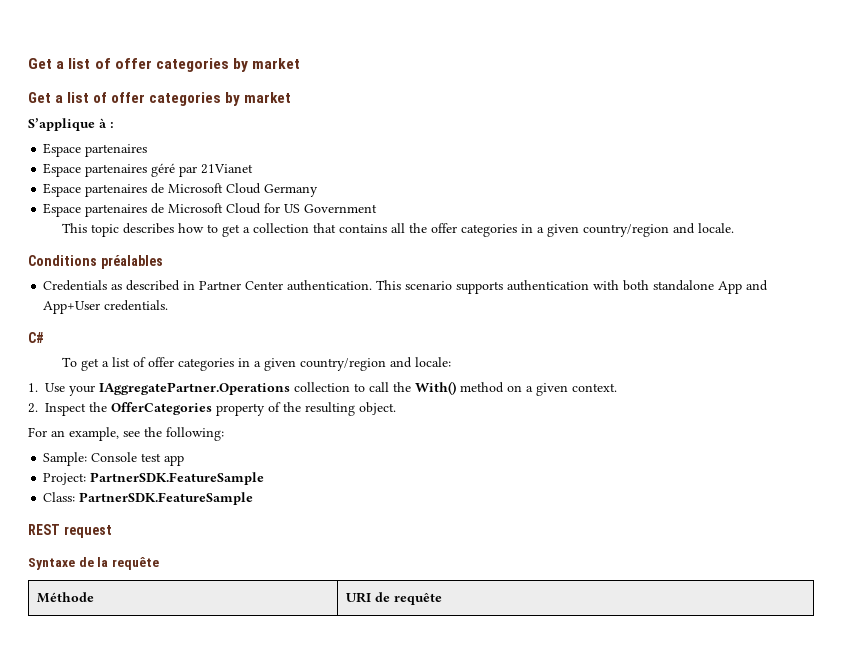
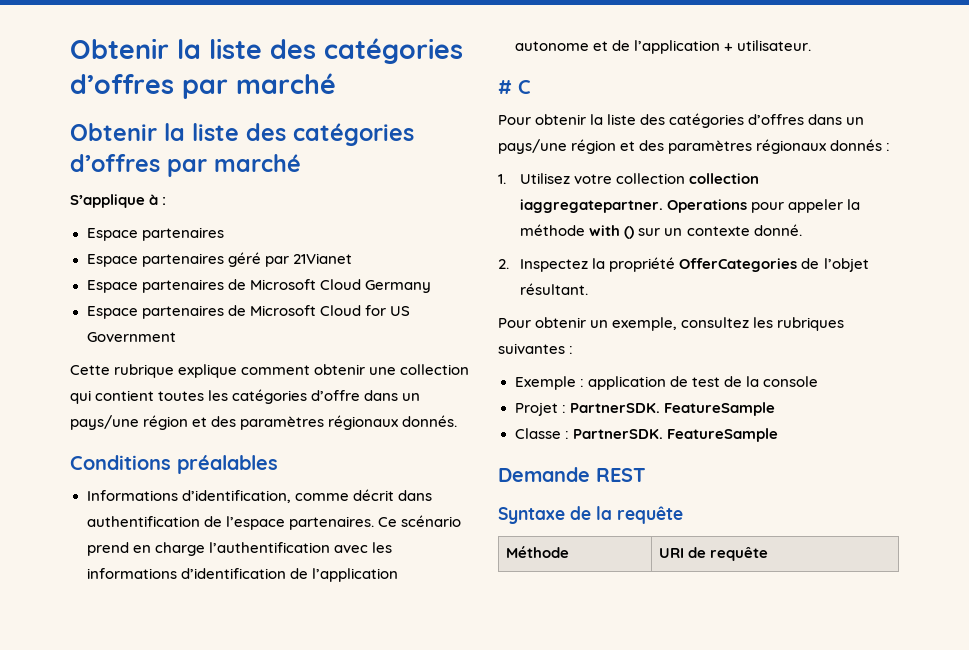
[28,58,301,72] [28,92,292,106] Get a list of offer categories by market // Get a list of offer categories by market -> [70,38,463,64] [70,73,336,99] [70,123,414,146] [70,154,301,177] Obtenir la liste des catégories d’offres par marché // Obtenir la liste des catégories d’offres par marché
[61,223,734,237] [28,255,163,269] [43,280,769,294] [43,300,169,314] [28,332,44,343] [61,357,451,371] [28,381,617,396] [28,402,396,416] [28,427,224,441] [43,452,185,466] [43,472,265,485] [43,492,254,505] This topic describes how to get a collection that contains all the offer categories in a given country/region and locale. // Conditions préalables // Credentials as described in Partner Center authentication. This scenario supports authentication with both standalone App and App+User credentials. // C# // To get a list of offer categories in a given country/region and locale: // 1. Use your IAggregatePartner.Operations collection to call the With() method on a given context. // 2. Inspect the OfferCategories property of the resulting object. // For an example, see the following: // Sample: Console test app // Project: PartnerSDK.FeatureSample // Class: PartnerSDK.FeatureSample // -> [70,364,470,378] [70,389,421,404] [70,415,458,430] [70,455,278,474] [86,489,432,503] [86,515,461,530] [86,542,392,556] [86,568,398,582] [514,40,811,54] [498,80,531,94] [498,113,865,128] [498,139,891,154] [498,173,760,184] [520,199,861,213] [520,224,802,239] [498,257,869,272] [520,283,589,295] [498,317,845,331] [498,343,574,354] [514,376,818,390] [514,402,775,416] [514,428,778,442] [498,467,590,482] Cette rubrique explique comment obtenir une collection qui contient toutes les catégories d’offre dans un pays/une région et des paramètres régionaux donnés. // Conditions préalables // Informations d’identification, comme décrit dans authentification de l’espace partenaires. Ce scénario prend en charge l’authentification avec les informations d’identification de l’application autonome et de l’application + utilisateur. // # C // Pour obtenir la liste des catégories d’offres dans un pays/une région et des paramètres régionaux donnés : // 1. Utilisez votre collection collection iaggregatepartner. Operations pour appeler la méthode with () sur un contexte donné. // 2. Inspectez la propriété OfferCategories de l’objet résultant. // Pour obtenir un exemple, consultez les rubriques suivantes : // Exemple : application de test de la console // Projet : PartnerSDK. FeatureSample // Classe : PartnerSDK. FeatureSample // Demande
[63,525,112,538] request -> (646, 475) none

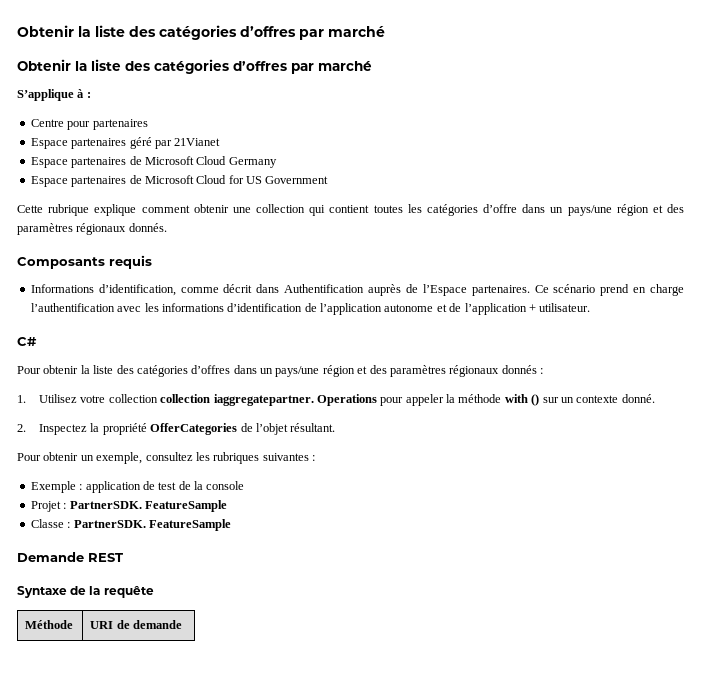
[86,228,138,241] Espace -> [30,119,91,130] Centre pour
[70,455,278,474] Conditions préalables -> [17,255,152,269] Composants requis
[86,516,285,530] authentification de l’espace -> [284,284,467,296] Authentification auprès de l’Espace
[498,80,531,94] # C -> [17,337,37,346] C#
[710,547,769,561] requête -> [133,620,183,629] demande

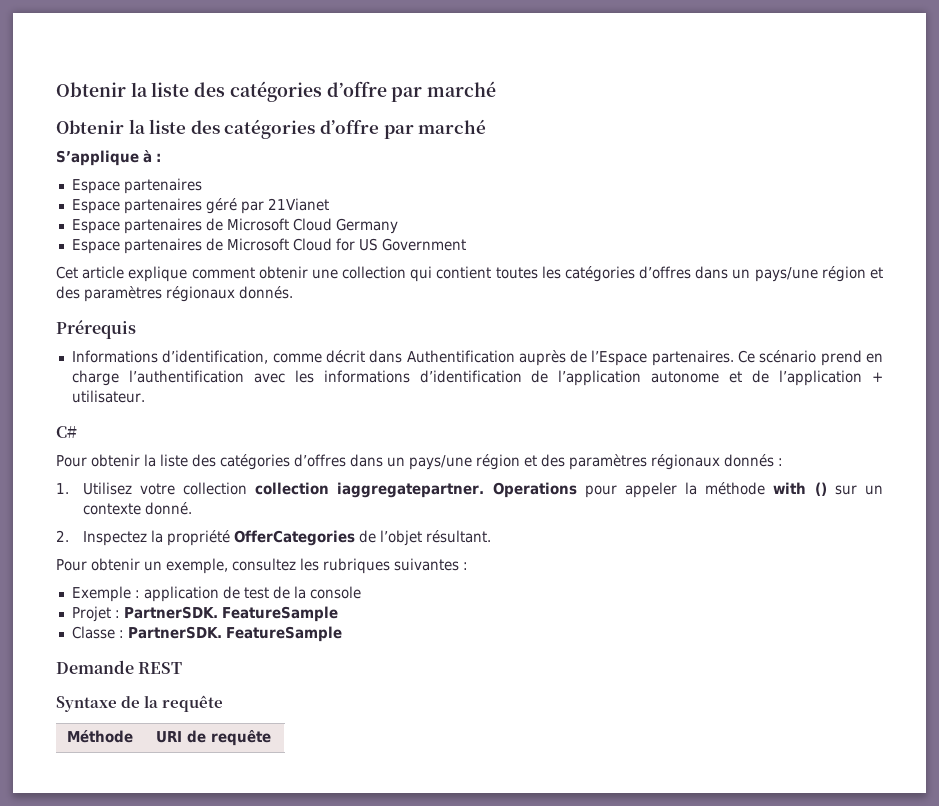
[17,25,296,40] Obtenir la liste des catégories d’offres -> [56,81,387,102] Obtenir la liste des catégories d’offre
[233,61,287,71] d’offres -> [319,120,379,134] d’offre
[30,119,91,130] Centre pour -> [71,179,120,194] Espace
[17,204,90,216] Cette rubrique -> [56,266,125,279] Cet article
[483,204,518,213] d’offre -> [639,266,692,279] d’offres
[17,255,152,269] Composants requis -> [56,320,136,339] Prérequis
[133,620,183,629] demande -> [211,730,272,746] requête

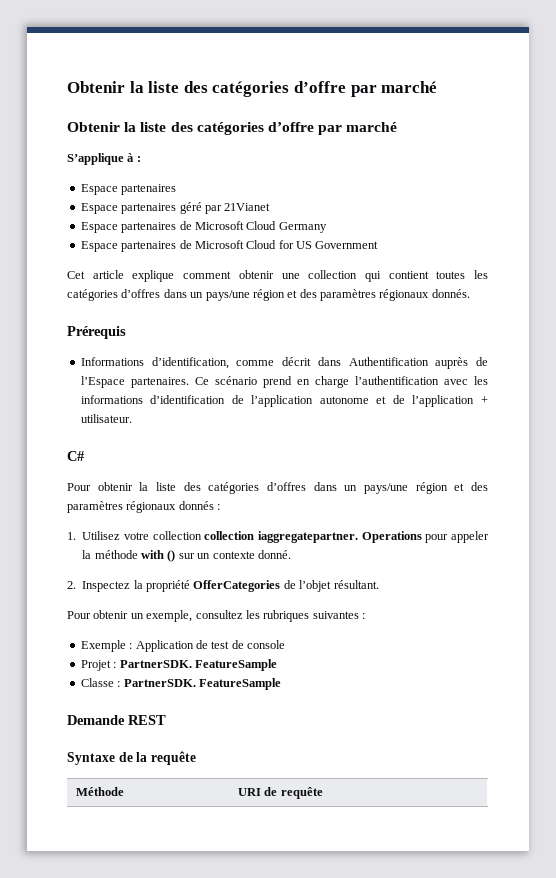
[143,586,219,602] application -> [135,640,194,652] Application
[293,586,306,599] la -> (244, 644) none

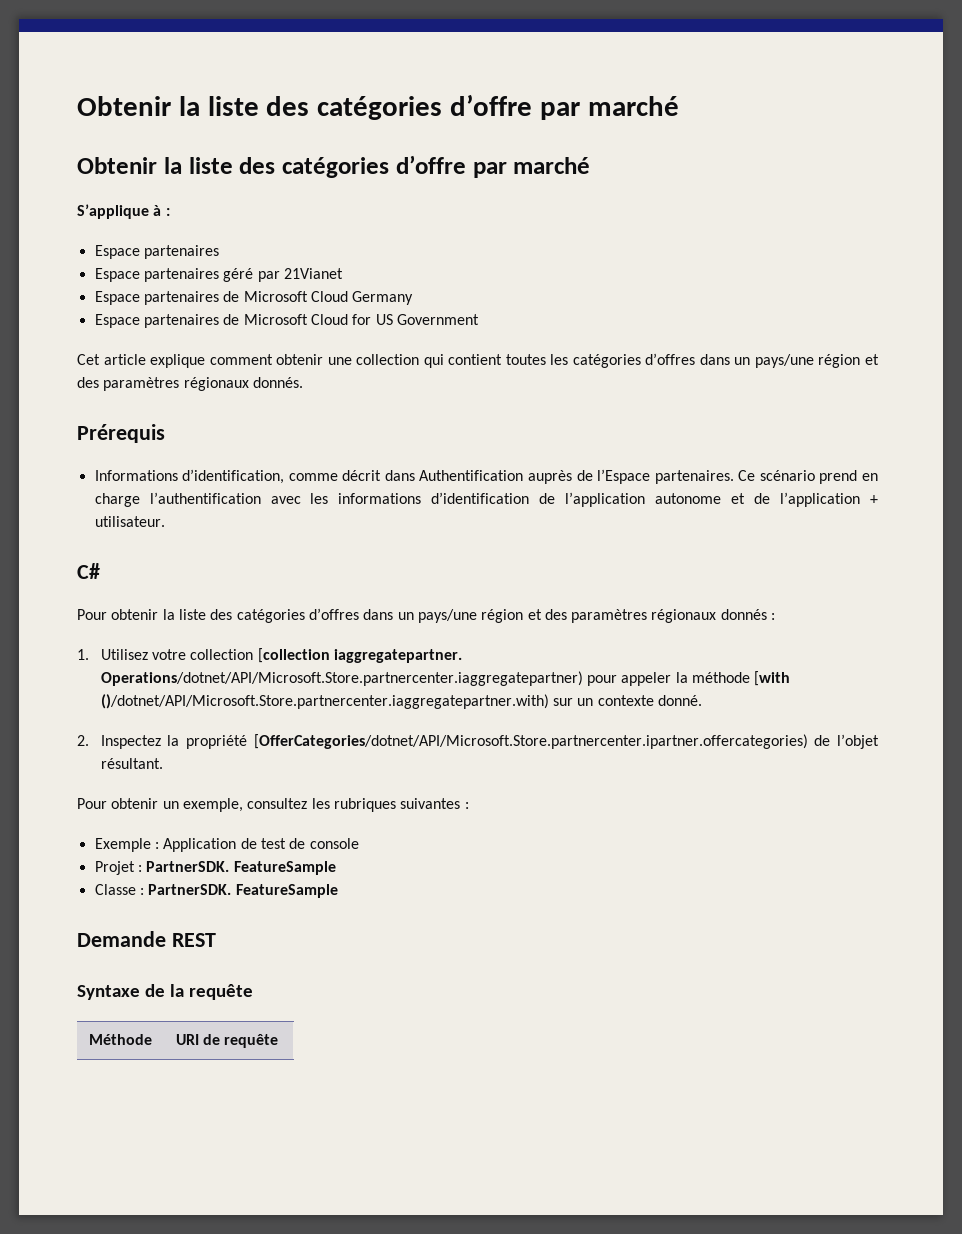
[204,531,422,543] collection iaggregatepartner. Operations -> [257,648,462,663] [100,671,583,686] [collection iaggregatepartner. Operations/dotnet/API/Microsoft.Store.partnercenter.iaggregatepartner)
[141,550,176,562] with () -> [754,671,791,686] [100,694,549,709] [with ()/dotnet/API/Microsoft.Store.partnercenter.iaggregatepartner.with)
[193,580,281,592] OfferCategories -> [253,734,808,749] [OfferCategories/dotnet/API/Microsoft.Store.partnercenter.ipartner.offercategories)

